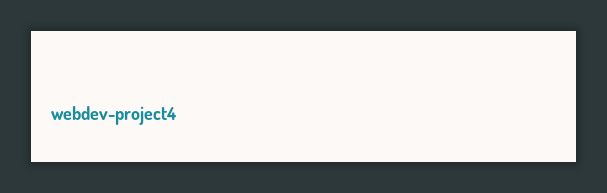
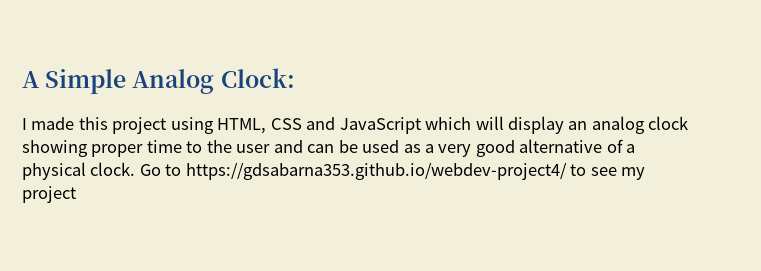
[51,106,177,125] webdev-project4 -> [22,68,295,94] [22,116,689,134] [22,139,636,157] [22,162,646,180] [22,186,76,203] A Simple Analog Clock: // I made this project using HTML, CSS and JavaScript which will display an analog clock showing proper time to the user and can be used as a very good alternative of a physical clock. Go to https://gdsabarna353.github.io/webdev-project4/ to see my project

